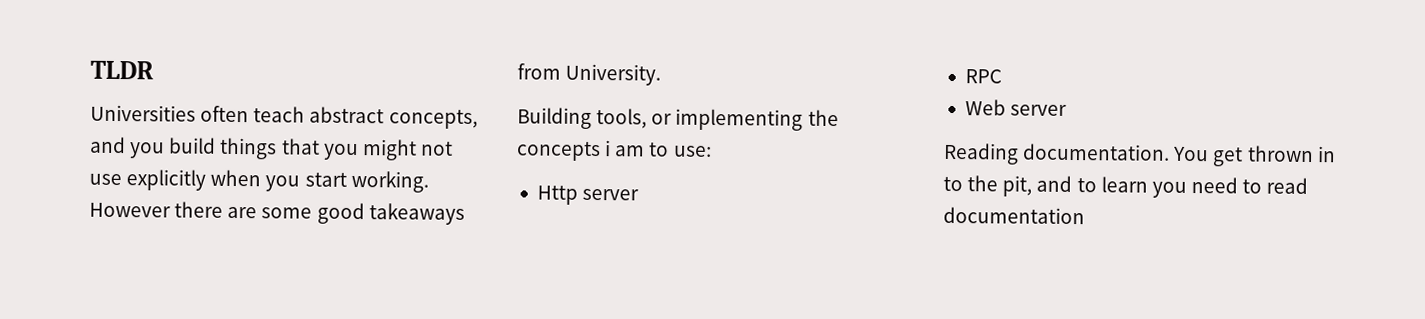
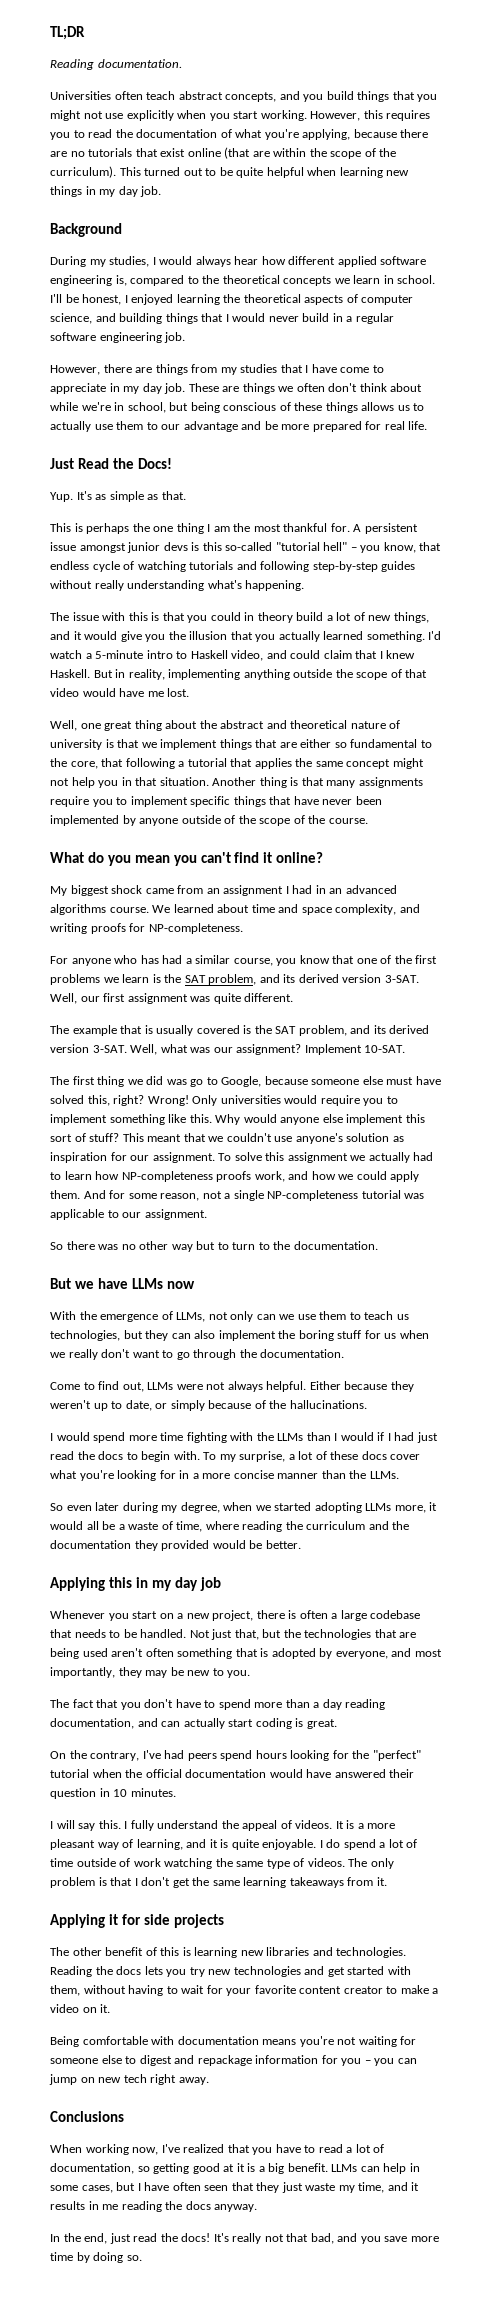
[90,60,154,80] TLDR -> [50,26,85,40] [50,59,182,70] TL;DR // Reading documentation.
[89,201,465,225] [517,63,662,86] [517,107,839,131] [516,140,712,162] [536,185,640,205] [964,69,1002,84] [964,99,1068,116] [943,142,1336,167] [943,175,1309,198] [943,206,1085,225] However there are some good takeaways from University. // Building tools, or implementing the concepts i am to use: // Http server // RPC // Web server // Reading documentation. You get thrown in to the pit, and to learn you need to read documentation -> [310,110,431,121] [50,129,429,140] [50,147,397,159] [50,166,410,178] [50,186,162,197] [50,223,122,237] [50,256,427,267] [50,275,436,286] [50,294,414,305] [50,313,394,324] [50,332,186,343] [50,364,384,375] [50,383,423,394] [50,402,425,413] [50,421,428,432] [50,458,172,469] [50,491,186,502] [50,523,418,534] [50,542,442,553] [50,561,416,572] [50,580,305,591] [50,612,429,623] [50,631,442,642] [50,650,416,661] [50,669,428,680] [50,688,190,697] [50,720,401,731] [50,739,432,750] [50,758,424,769] [50,777,423,788] [50,796,382,807] [50,815,368,826] [50,852,324,866] [50,885,397,896] [50,904,420,915] [50,923,243,934] [50,955,438,966] [50,974,419,985] [50,993,294,1004] [50,1025,430,1036] [50,1044,406,1055] [50,1076,441,1087] [50,1095,398,1106] [50,1114,425,1125] [50,1133,404,1144] [50,1152,434,1163] [50,1171,420,1182] [50,1190,425,1201] [50,1209,207,1220] [50,1241,378,1252] [50,1278,195,1289] [50,1311,409,1322] [50,1330,429,1341] [50,1349,345,1360] [50,1381,414,1392] [50,1400,367,1411] [50,1432,438,1443] [50,1451,421,1462] [50,1470,399,1481] [50,1502,438,1513] [50,1521,410,1532] [50,1540,301,1551] [50,1577,221,1591] [50,1610,421,1621] [50,1629,417,1640] [50,1648,442,1659] [50,1667,251,1678] [50,1699,386,1710] [50,1718,337,1729] [50,1750,421,1761] [50,1769,415,1778] [50,1788,176,1799] [50,1820,396,1831] [50,1839,418,1850] [50,1858,394,1869] [50,1877,387,1888] [50,1914,224,1928] [50,1947,407,1958] [50,1966,411,1977] [50,1985,439,1996] [50,2004,111,2013] [50,2036,417,2047] [50,2055,417,2066] [49,2074,209,2085] [50,2111,124,2122] [50,2144,385,2155] [50,2163,420,2174] [50,2182,420,2193] [50,2201,258,2212] [50,2233,439,2244] [50,2252,142,2263] However, this requires you to read the documentation of what you're applying, because there are no tutorials that exist online (that are within the scope of the curriculum). This turned out to be quite helpful when learning new things in my day job. // Background // During my studies, I would always hear how different applied software engineering is, compared to the theoretical concepts we learn in school. I'll be honest, I enjoyed learning the theoretical aspects of computer science, and building things that I would never build in a regular software engineering job. // However, there are things from my studies that I have come to appreciate in my day job. These are things we often don't think about while we're in school, but being conscious of these things allows us to actually use them to our advantage and be more prepared for real life. // Just Read the Docs! // Yup. It's as simple as that. // This is perhaps the one thing I am the most thankful for. A persistent issue amongst junior devs is this so-called "tutorial hell" – you know, that endless cycle of watching tutorials and following step-by-step guides without really understanding what's happening. // The issue with this is that you could in theory build a lot of new things, and it would give you the illusion that you actually learned something. I'd watch a 5-minute intro to Haskell video, and could claim that I knew Haskell. But in reality, implementing anything outside the scope of that video would have me lost. // Well, one great thing about the abstract and theoretical nature of university is that we implement things that are either so fundamental to the core, that following a tutorial that applies the same concept might not help you in that situation. Another thing is that many assignments require you to implement specific things that have never been implemented by anyone outside of the scope of the course. // What do you mean you can't find it online? // My biggest shock came from an assignment I had in an advanced algorithms course. We learned about time and space complexity, and writing proofs for NP-completeness. // For anyone who has had a similar course, you know that one of the first problems we learn is the SAT problem, and its derived version 3-SAT. Well, our first assignment was quite different. // The example that is usually covered is the SAT problem, and its derived version 3-SAT. Well, what was our assignment? Implement 10-SAT. // The first thing we did was go to Google, because someone else must have solved this, right? Wrong! Only universities would require you to implement something like this. Why would anyone else implement this sort of stuff? This meant that we couldn't use anyone's solution as inspiration for our assignment. To solve this assignment we actually had to learn how NP-completeness proofs work, and how we could apply them. And for some reason, not a single NP-completeness tutorial was applicable to our assignment. // So there was no other way but to turn to the documentation. // But we have LLMs now // With the emergence of LLMs, not only can we use them to teach us technologies, but they can also implement the boring stuff for us when we really don't want to go through the documentation. // Come to find out, LLMs were not always helpful. Either because they weren't up to date, or simply because of the hallucinations. // I would spend more time fighting with the LLMs than I would if I had just read the docs to begin with. To my surprise, a lot of these docs cover what you're looking for in a more concise manner than the LLMs. // So even later during my degree, when we started adopting LLMs more, it would all be a waste of time, where reading the curriculum and the documentation they provided would be better. // Applying this in my day job // Whenever you start on a new project, there is often a large codebase that needs to be handled. Not just that, but the technologies that are being used aren't often something that is adopted by everyone, and most importantly, they may be new to you. // The fact that you don't have to spend more than a day reading documentation, and can actually start coding is great. // On the contrary, I've had peers spend hours looking for the "perfect" tutorial when the official documentation would have answered their question in 10 minutes. // I will say this. I fully understand the appeal of videos. It is a more pleasant way of learning, and it is quite enjoyable. I do spend a lot of time outside of work watching the same type of videos. The only problem is that I don't get the same learning takeaways from it. // Applying it for side projects // The other benefit of this is learning new libraries and technologies. Reading the docs lets you try new technologies and get started with them, without having to wait for your favorite content creator to make a video on it. // Being comfortable with documentation means you're not waiting for someone else to digest and repackage information for you – you can jump on new tech right away. // Conclusions // When working now, I've realized that you have to read a lot of documentation, so getting good at it is a big benefit. LLMs can help in some cases, but I have often seen that they just waste my time, and it results in me reading the docs anyway. // In the end, just read the docs! It's really not that bad, and you save more time by doing so.

